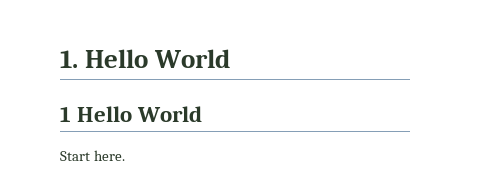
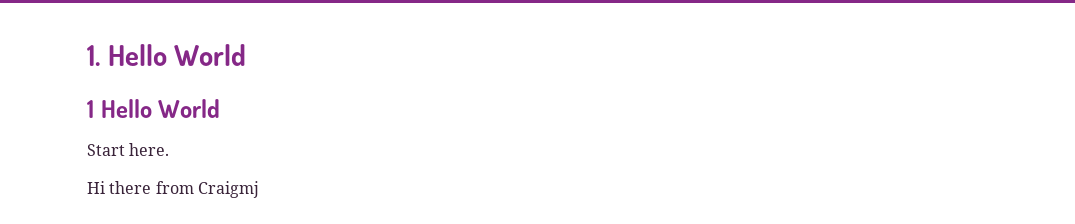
(125, 155) none -> [87,181,259,198] // Hi there from Craigmj

